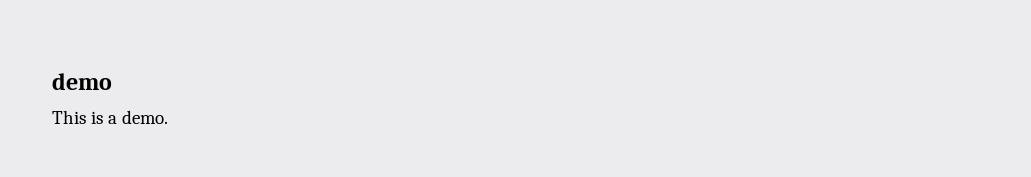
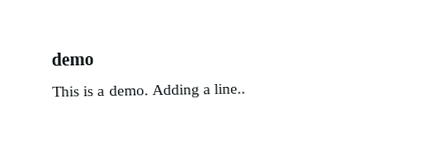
(169, 117) none -> [151,83,247,99] Adding a line..

